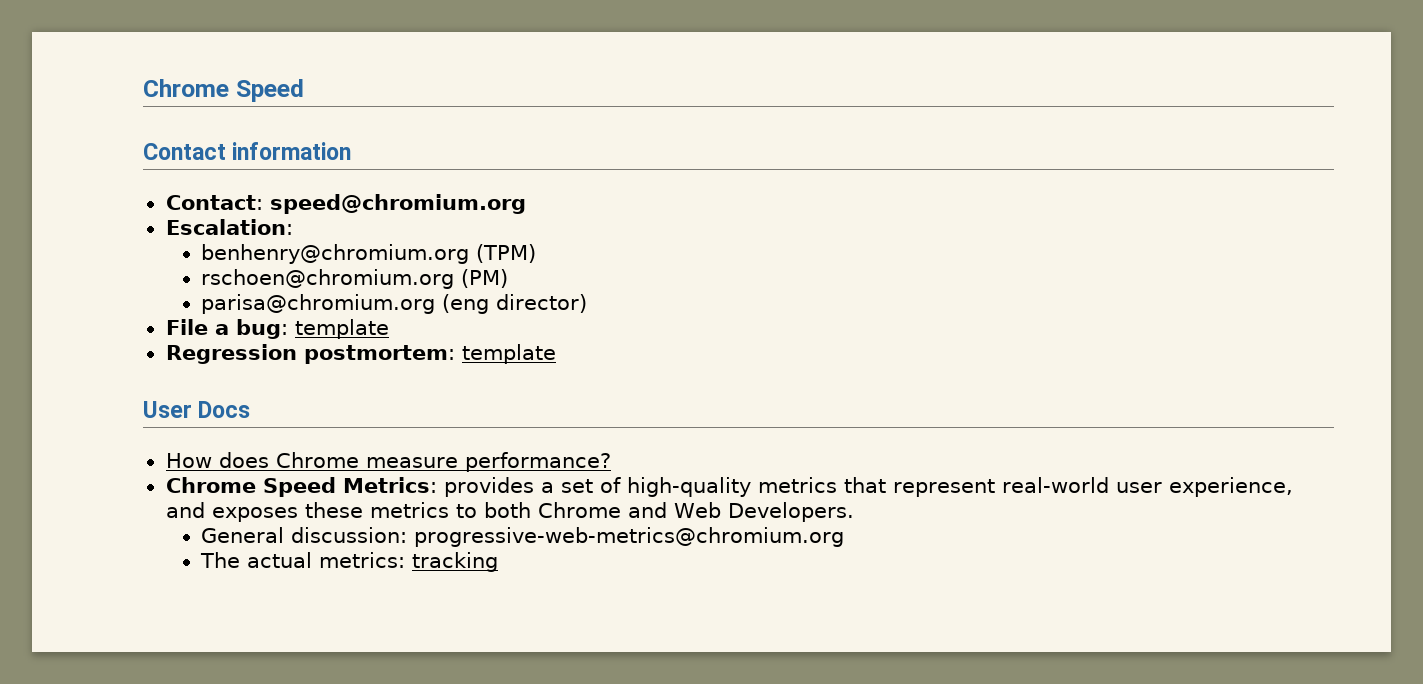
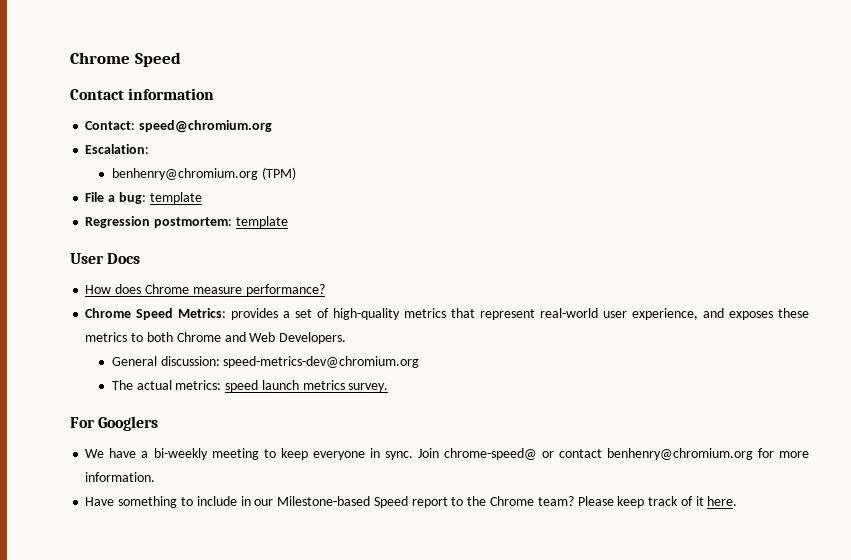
[201,269,509,289] [201,294,588,314] // rschoen@chromium.org (PM) // parisa@chromium.org (eng director) -> (296, 173) none
[414,527,845,547] progressive-web-metrics@chromium.org -> [223,356,420,368] speed-metrics-dev@chromium.org
[412,552,499,572] tracking -> [225,380,389,392] [70,416,159,431] [85,448,810,460] [85,472,156,482] [85,496,738,508] speed launch metrics survey. // For Googlers // We have a bi-weekly meeting to keep everyone in sync. Join chrome-speed@ or contact benhenry@chromium.org for more information. // Have something to include in our Milestone-based Speed report to the Chrome team? Please keep track of it here.

